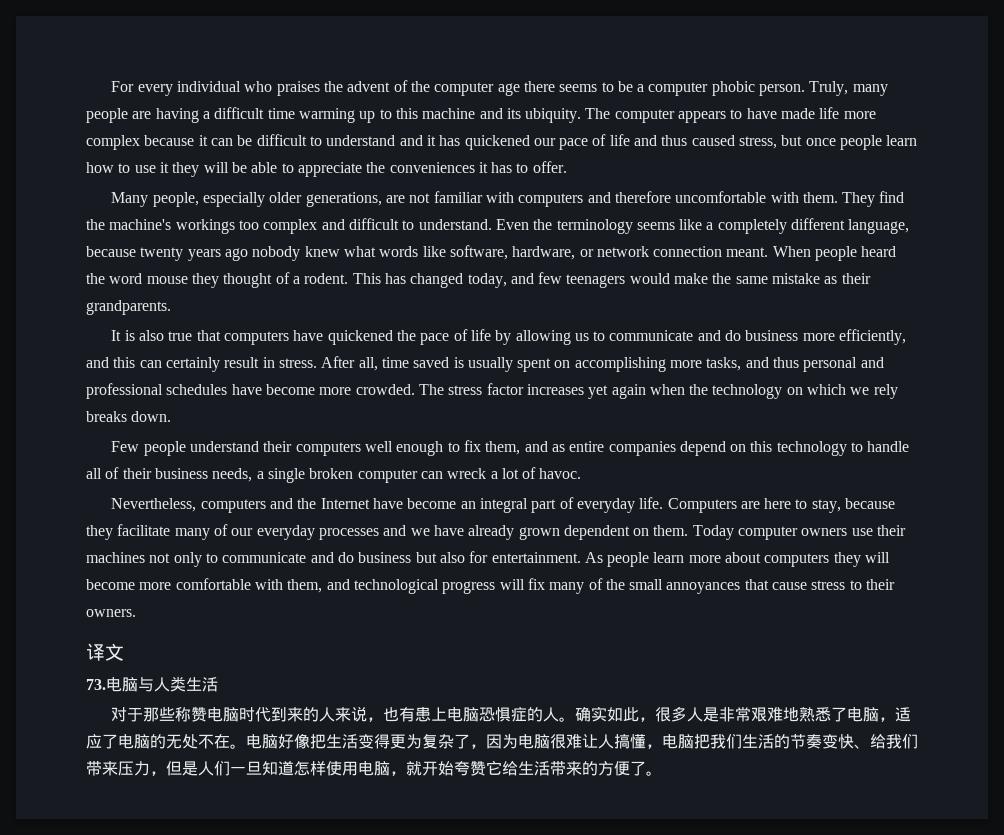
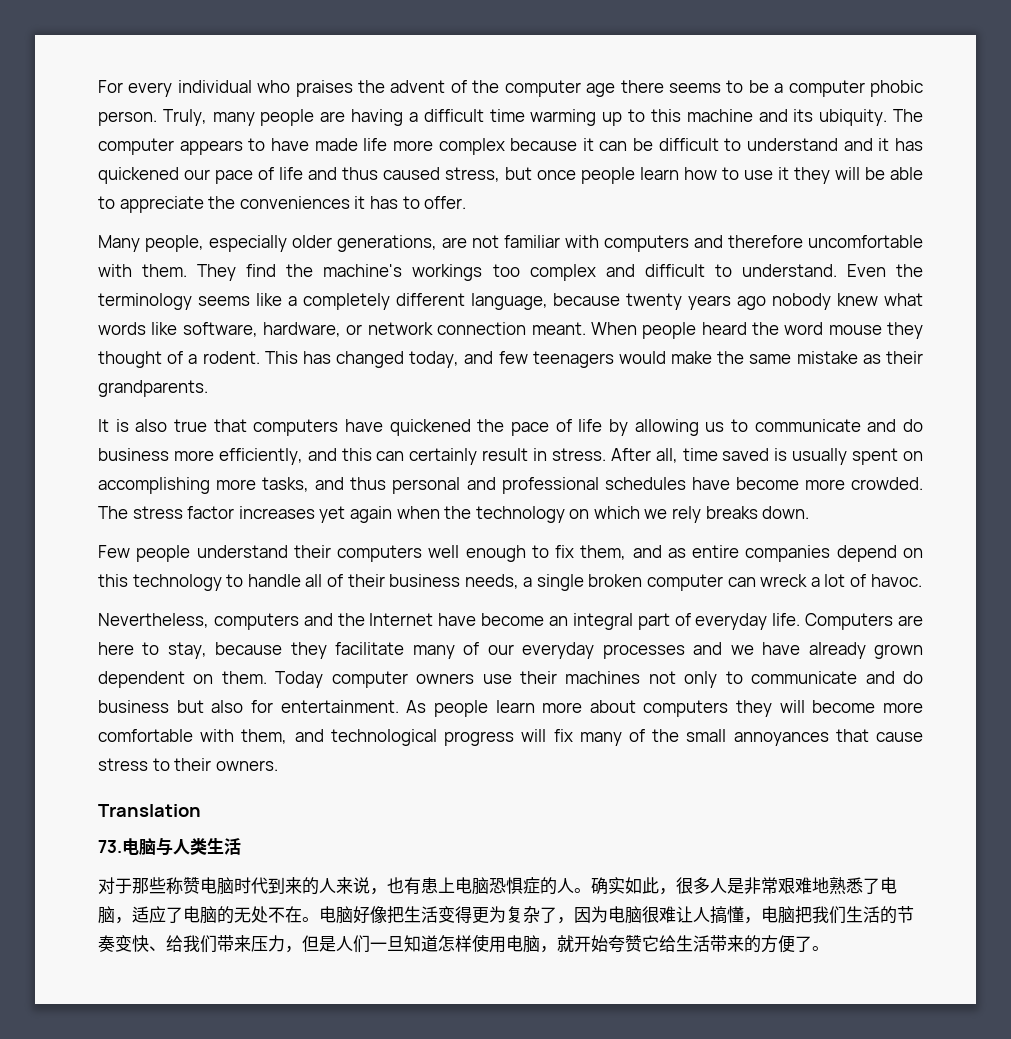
[86,643,124,661] 译文 -> [98,804,201,817] Translation

